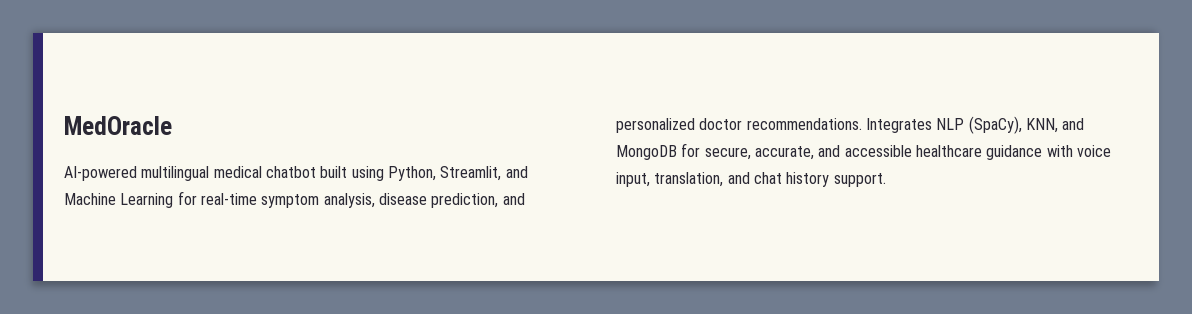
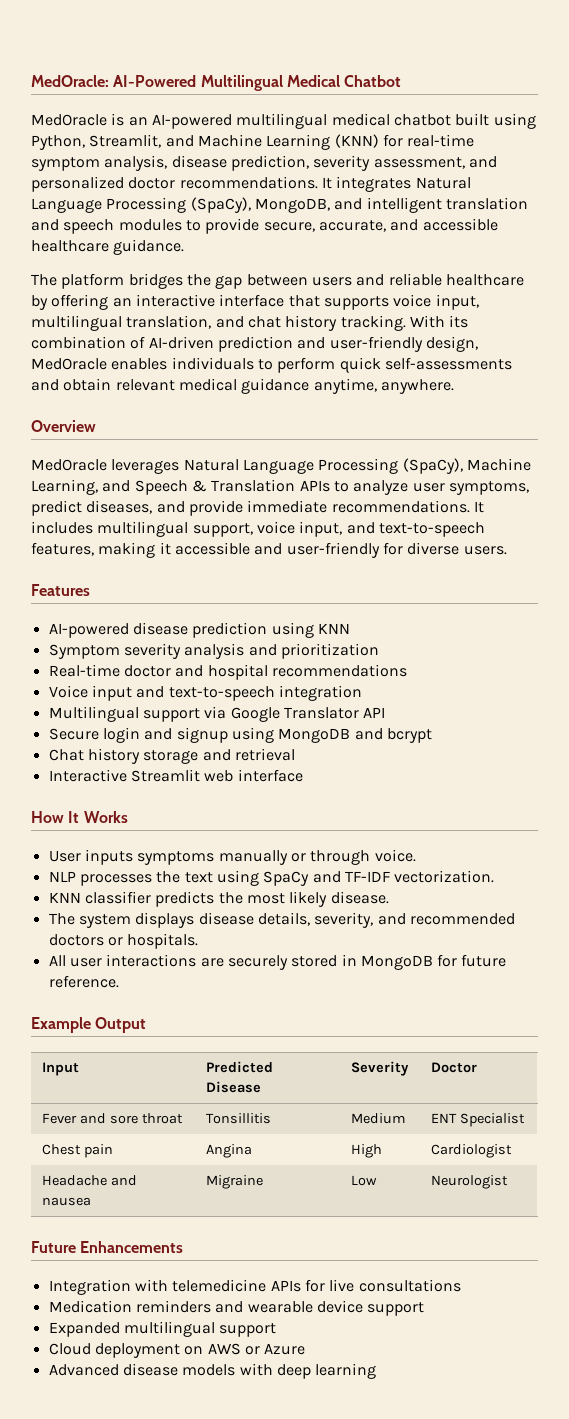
[64,116,172,135] MedOracle // -> [31,75,402,91] [31,113,148,126] MedOracle: AI-Powered Multilingual Medical Chatbot // MedOracle is an
(174, 200) none -> [334,134,379,148] (KNN)
(499, 200) none -> [313,155,465,171] severity assessment,
[865,116,1085,134] [616,143,701,160] Integrates NLP (SpaCy), KNN, and MongoDB for -> [321,176,471,192] [31,197,528,213] [31,218,260,234] It integrates Natural Language Processing (SpaCy), MongoDB, and intelligent translation and speech modules to provide
[986,145,1111,160] [616,172,650,187] guidance with voice input, -> [113,239,185,255] [31,273,524,289] [31,294,479,310] [31,315,122,331] guidance. // The platform bridges the gap between users and reliable healthcare by offering an interactive interface that supports voice input, multilingual
[833,173,886,187] support. -> [340,315,469,331] [31,336,478,352] [31,357,512,373] [31,378,454,394] [31,420,96,432] [31,458,531,474] [31,479,529,495] [31,500,484,516] [31,521,485,537] [31,542,507,558] [31,584,90,596] [48,622,350,638] [48,643,379,659] [48,664,407,680] [48,685,362,701] [48,706,386,722] [48,727,432,743] [48,748,295,764] [48,769,303,782] [31,811,128,823] [48,849,416,865] [48,870,495,886] [48,891,389,907] [48,912,515,928] [48,933,199,949] [48,954,507,970] [48,975,119,988] [31,1017,147,1033] [42,1062,80,1076] [206,1061,274,1073] [206,1081,262,1093] [351,1061,410,1076] [431,1062,478,1073] [42,1113,184,1124] [206,1113,272,1124] [351,1113,407,1124] [431,1113,526,1127] [42,1144,114,1158] [206,1144,253,1158] [351,1144,383,1158] [431,1144,513,1158] [42,1175,138,1186] [42,1197,92,1206] [206,1175,264,1189] [351,1175,378,1186] [431,1175,509,1189] [31,1241,184,1253] [48,1279,461,1295] [48,1300,425,1316] [48,1321,277,1337] [48,1343,306,1358] [48,1363,377,1379] tracking. With its combination of AI-driven prediction and user-friendly design, MedOracle enables individuals to perform quick self-assessments and obtain relevant medical guidance anytime, anywhere. // Overview // MedOracle leverages Natural Language Processing (SpaCy), Machine Learning, and Speech & Translation APIs to analyze user symptoms, predict diseases, and provide immediate recommendations. It includes multilingual support, voice input, and text-to-speech features, making it accessible and user-friendly for diverse users. // Features // AI-powered disease prediction using KNN // Symptom severity analysis and prioritization // Real-time doctor and hospital recommendations // Voice input and text-to-speech integration // Multilingual support via Google Translator API // Secure login and signup using MongoDB and bcrypt // Chat history storage and retrieval // Interactive Streamlit web interface // How It Works // User inputs symptoms manually or through voice. // NLP processes the text using SpaCy and TF-IDF vectorization. // KNN classifier predicts the most likely disease. // The system displays disease details, severity, and recommended doctors or hospitals. // All user interactions are securely stored in MongoDB for future reference. // Example Output // Input | Predicted Disease | Severity | Doctor // Fever and sore throat | Tonsillitis | Medium | ENT Specialist // Chest pain | Angina | High | Cardiologist // Headache and nausea | Migraine | Low | Neurologist // Future Enhancements // Integration with telemedicine APIs for live consultations // Medication reminders and wearable device support // Expanded multilingual support // Cloud deployment on AWS or Azure // Advanced disease models with deep learning

